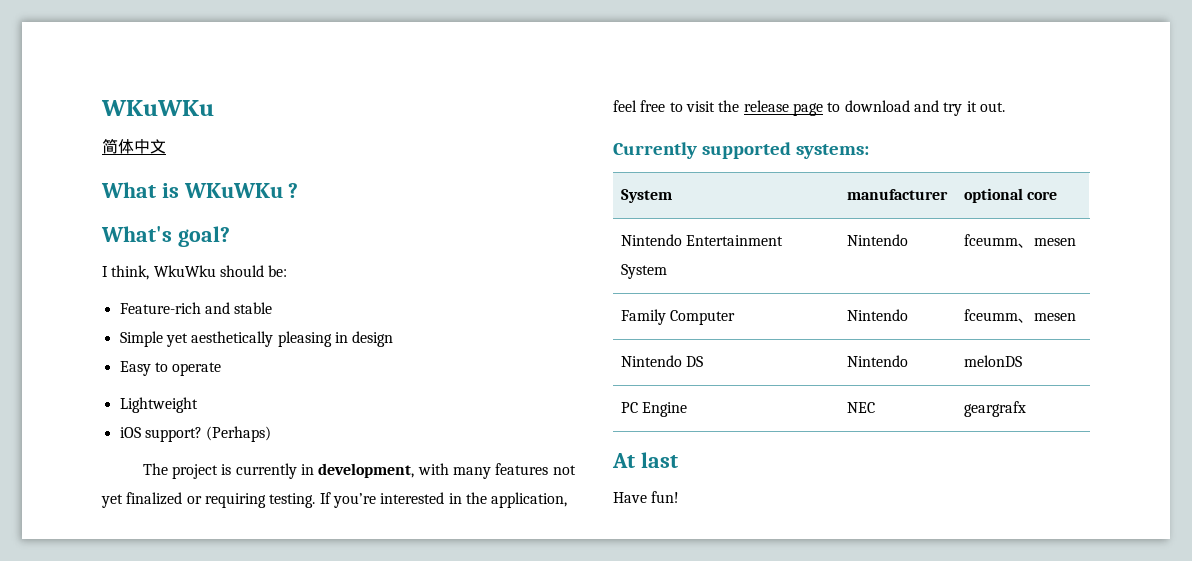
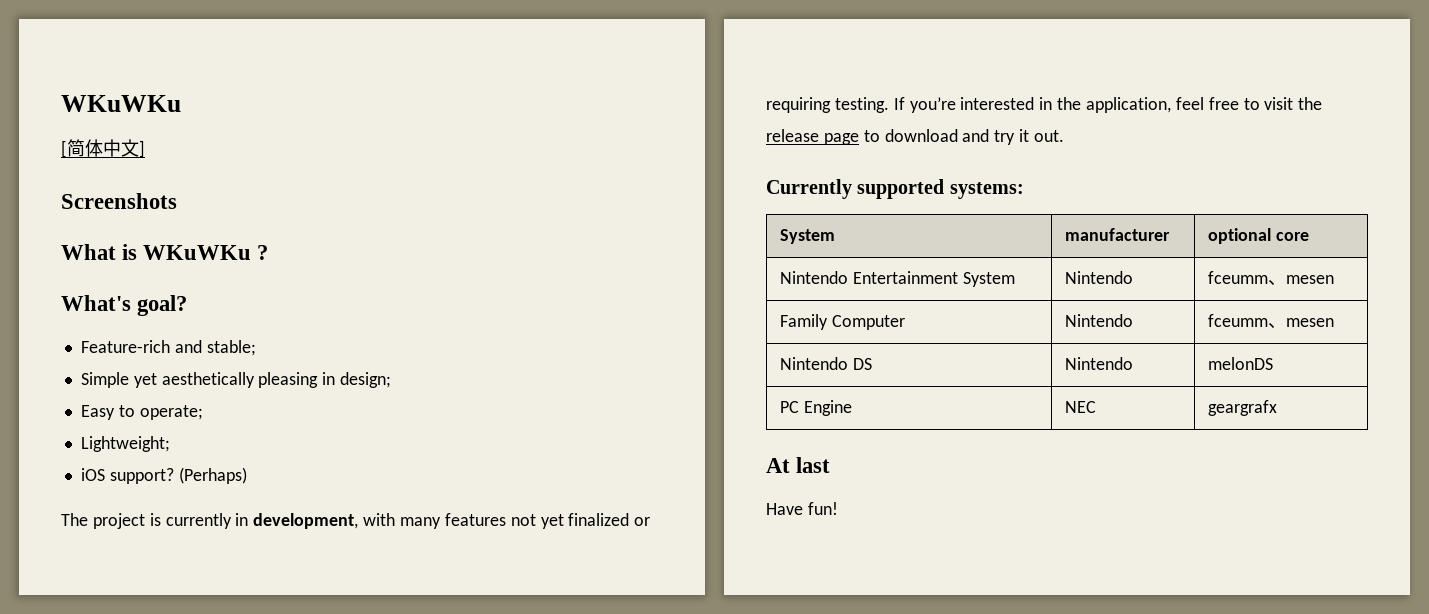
(214, 108) none -> [61,140,67,158] [
(166, 146) none -> [139,140,145,158] [61,193,177,209] ] // Screenshots
[102,265,288,280] // I think, WkuWku should be: -> (188, 305) none
[234,302,273,314] stable -> [206,340,256,356] stable;
[352,331,394,347] design -> [340,372,392,388] design;
[172,362,222,376] [119,397,198,413] operate // Lightweight -> [139,405,203,420] [80,436,170,452] operate; // Lightweight;

